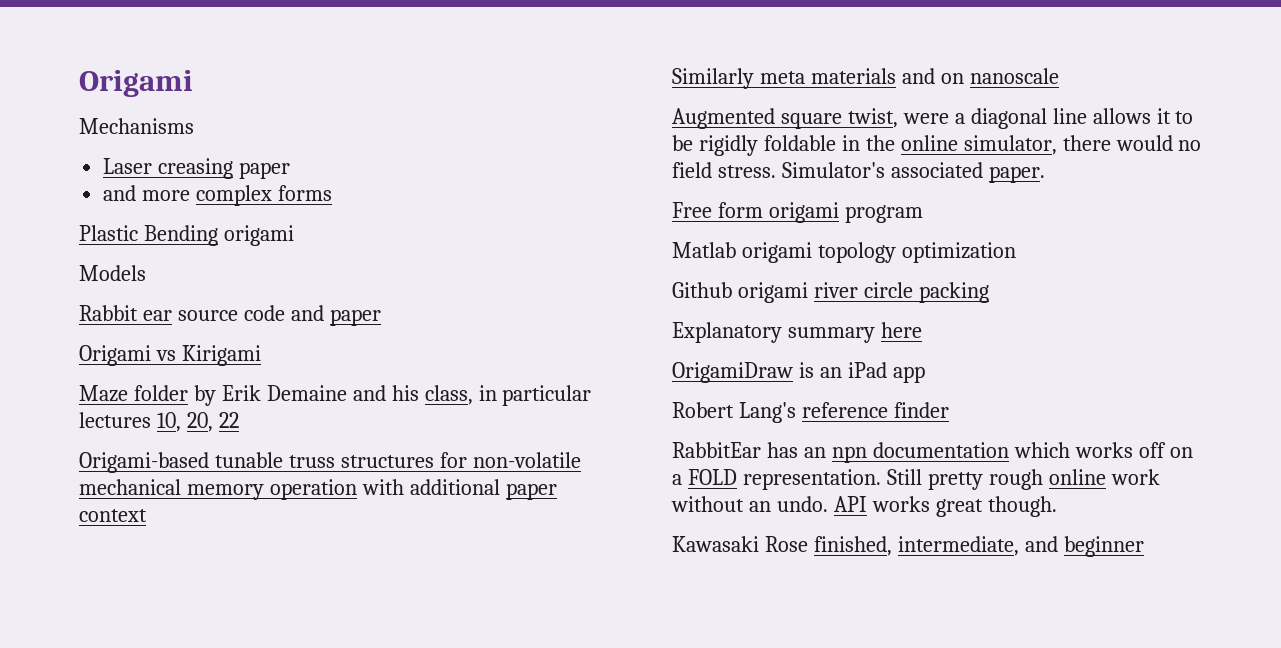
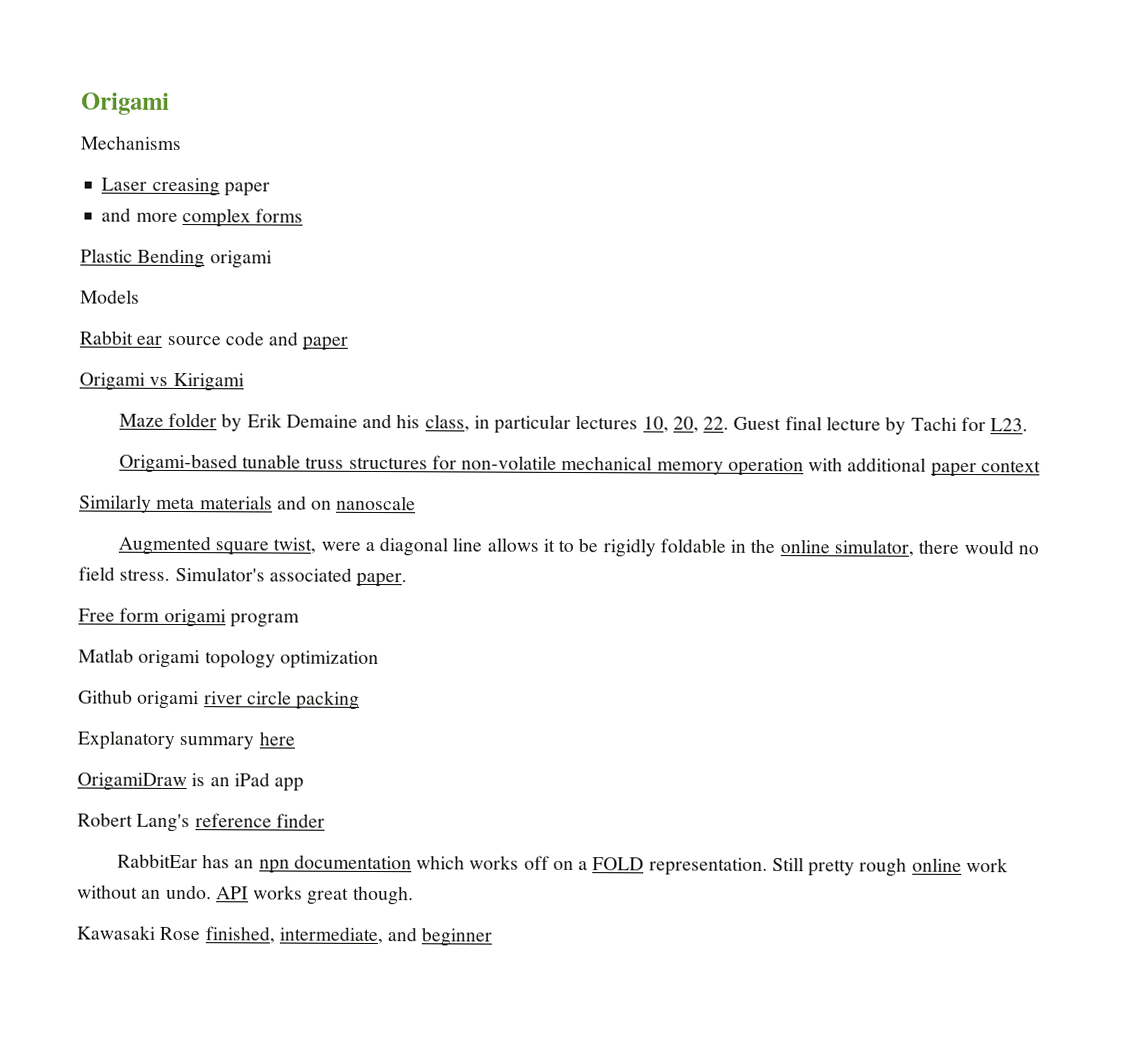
[218,412,239,428] 22 -> [703,416,1029,435] 22. Guest final lecture by Tachi for L23.

